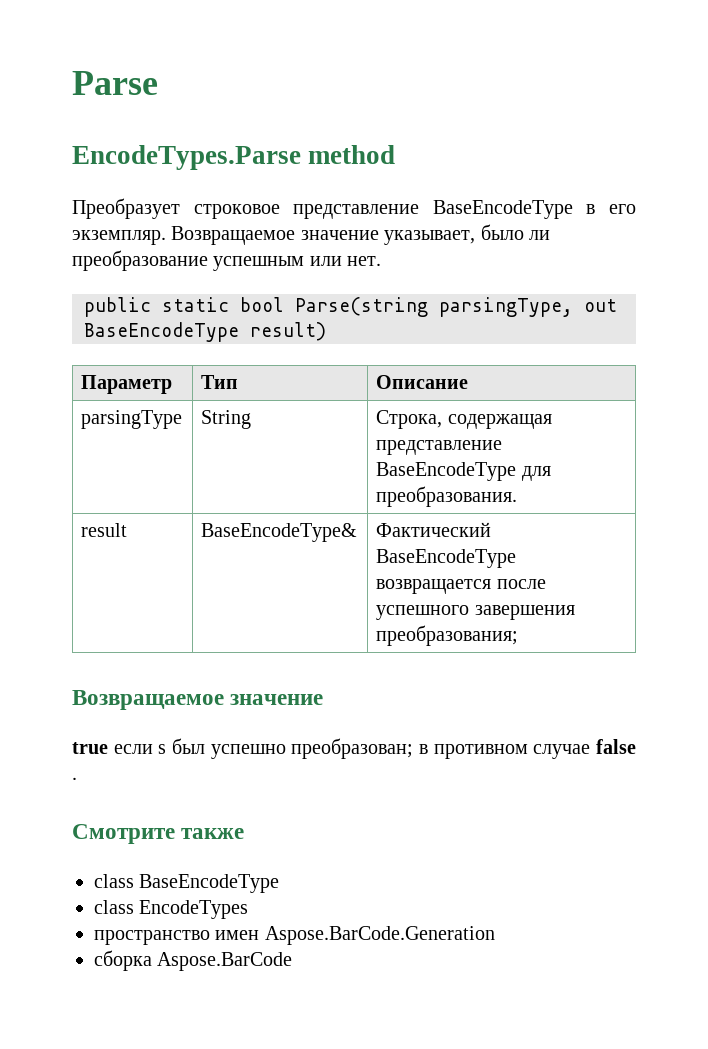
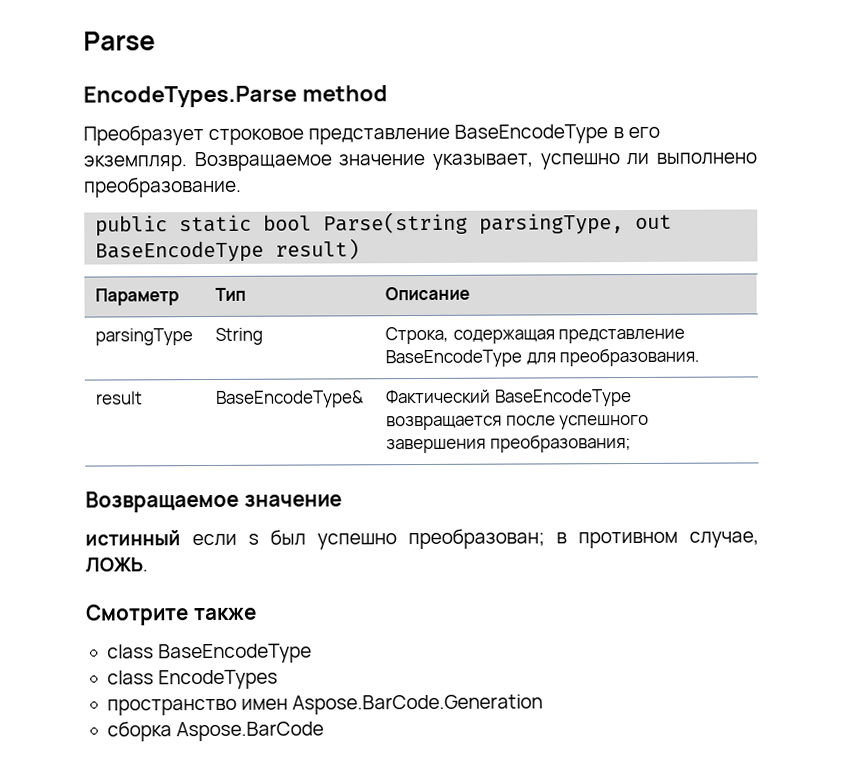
[480,224,550,240] [72,250,382,271] было ли преобразование успешным или нет. -> [539,152,757,170] [83,176,242,198] успешно ли выполнено преобразование.
[72,742,108,754] true -> [85,530,181,546] истинный
[533,739,636,759] [72,777,77,780] случае false . -> [689,531,759,548] [85,557,148,573] случае, ЛОЖЬ.

